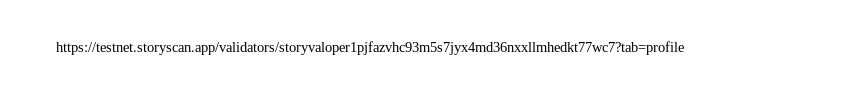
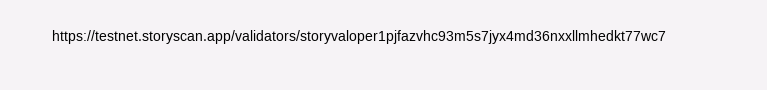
[56,41,684,55] https://testnet.storyscan.app/validators/storyvaloper1pjfazvhc93m5s7jyx4md36nxxllmhedkt77wc7?tab=profile -> [52,30,666,44] https://testnet.storyscan.app/validators/storyvaloper1pjfazvhc93m5s7jyx4md36nxxllmhedkt77wc7

